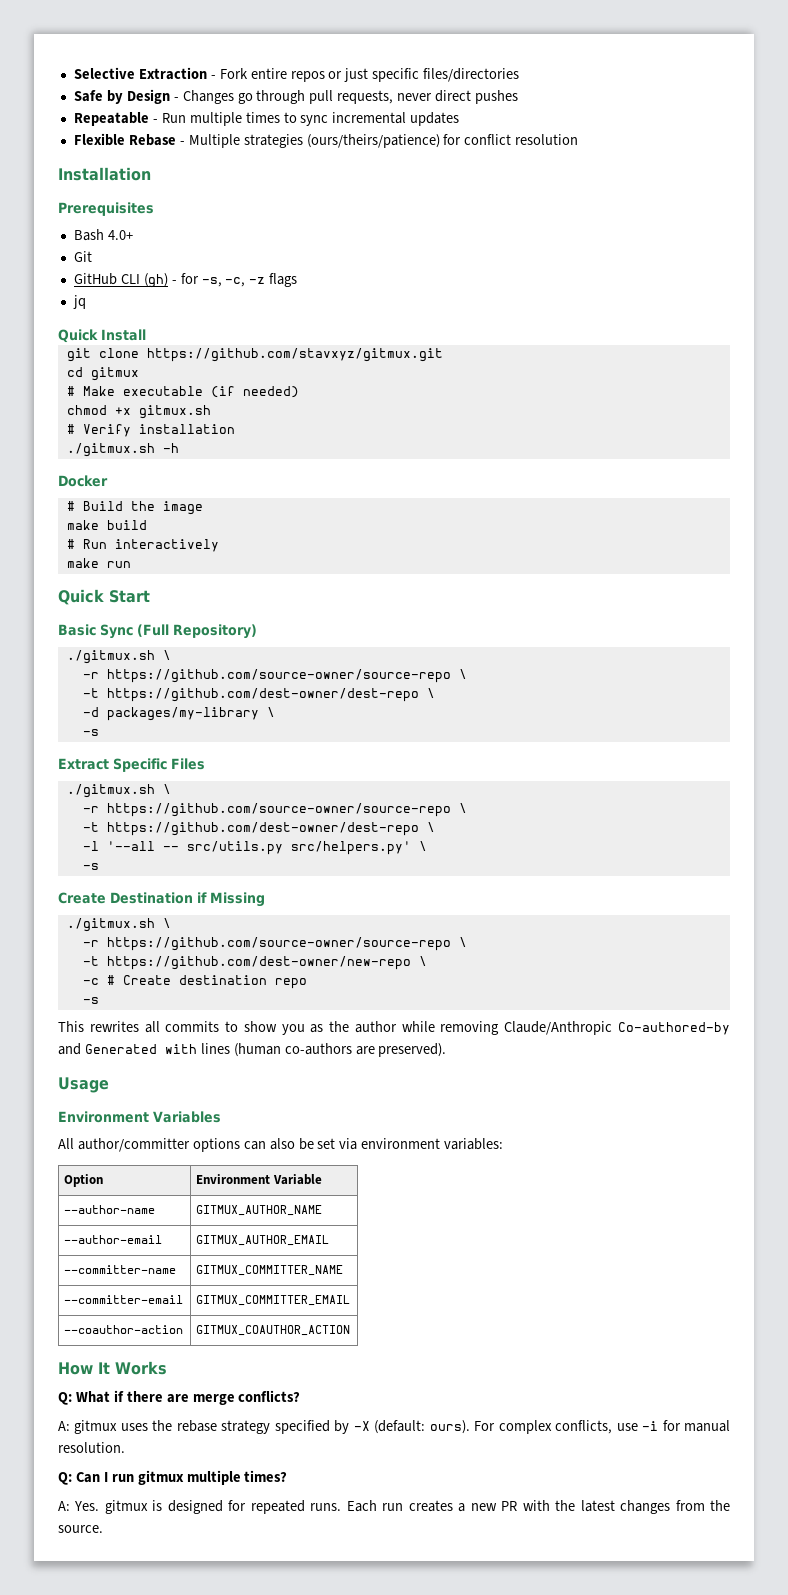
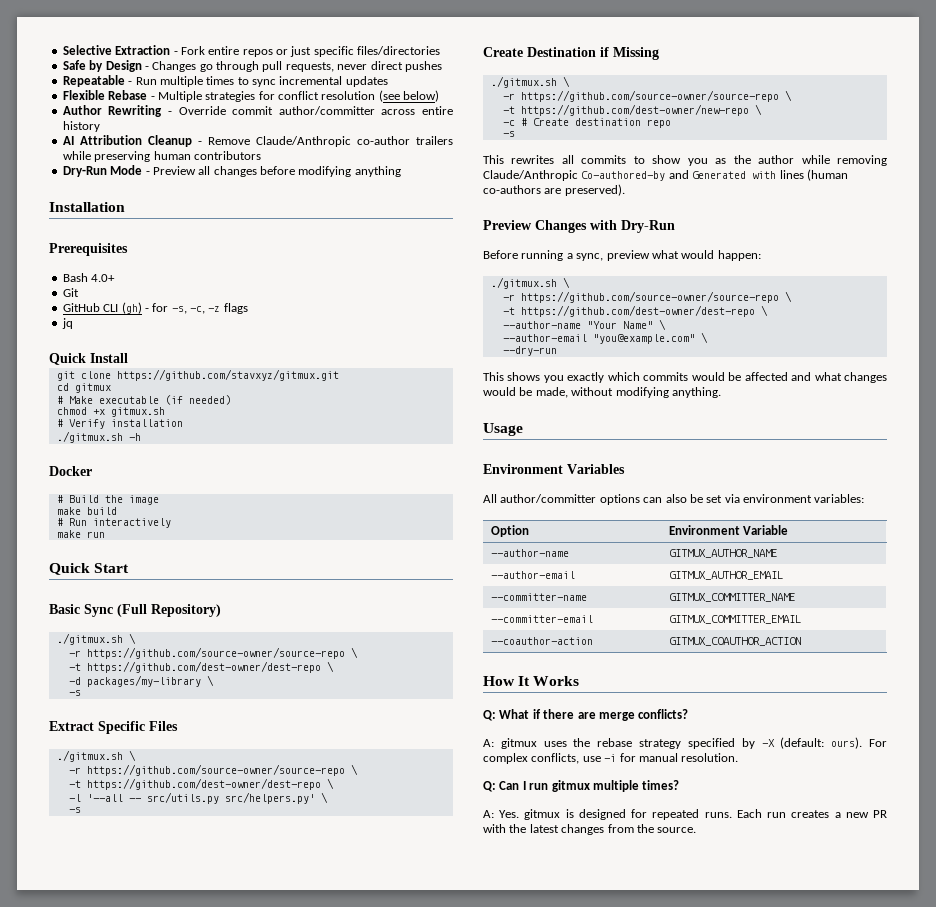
[306,134,440,148] (ours/theirs/patience) -> (256, 96) none
(579, 139) none -> [378,90,440,102] [62,105,453,117] [62,121,100,132] [62,135,453,147] [62,151,261,162] [62,165,401,177] (see below) // Author Rewriting - Override commit author/committer across entire history // AI Attribution Cleanup - Remove Claude/Anthropic co-author trailers while preserving human contributors // Dry-Run Mode - Preview all changes before modifying anything
(447, 1050) none -> [483,220,675,233] [483,250,761,261] [490,277,570,289] [502,291,792,303] [502,305,768,317] [502,319,666,330] [502,332,708,344] [502,346,557,356] [483,372,887,383] [483,387,721,398] // Preview Changes with Dry-Run // Before running a sync, preview what would happen: // ./gitmux.sh \ // -r https://github.com/source-owner/source-repo \ // -t https://github.com/dest-owner/dest-repo \ // --author-name "Your Name" \ // --author-email "you@example.com" \ // --dry-run // This shows you exactly which commits would be affected and what changes would be made, without modifying anything.

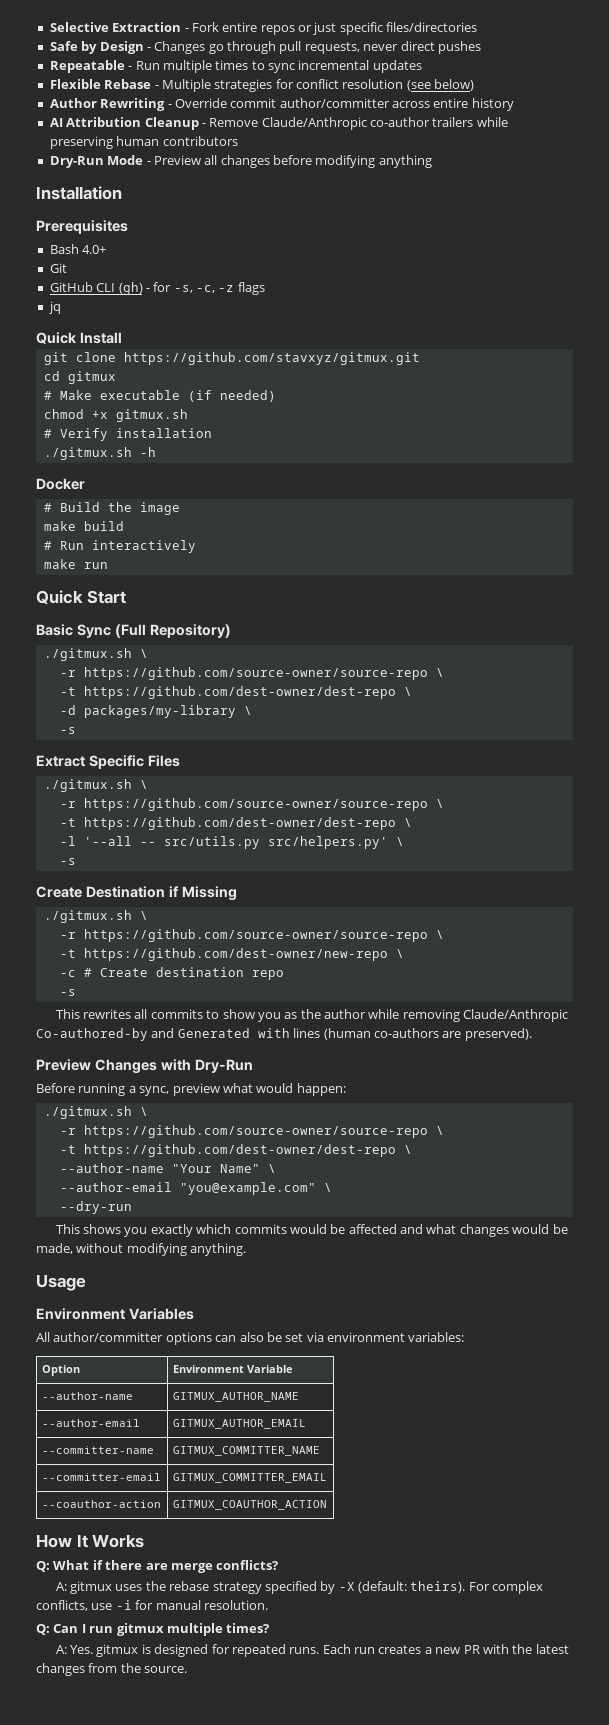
[831,737,863,749] ours). -> [410,1581,466,1593] theirs).

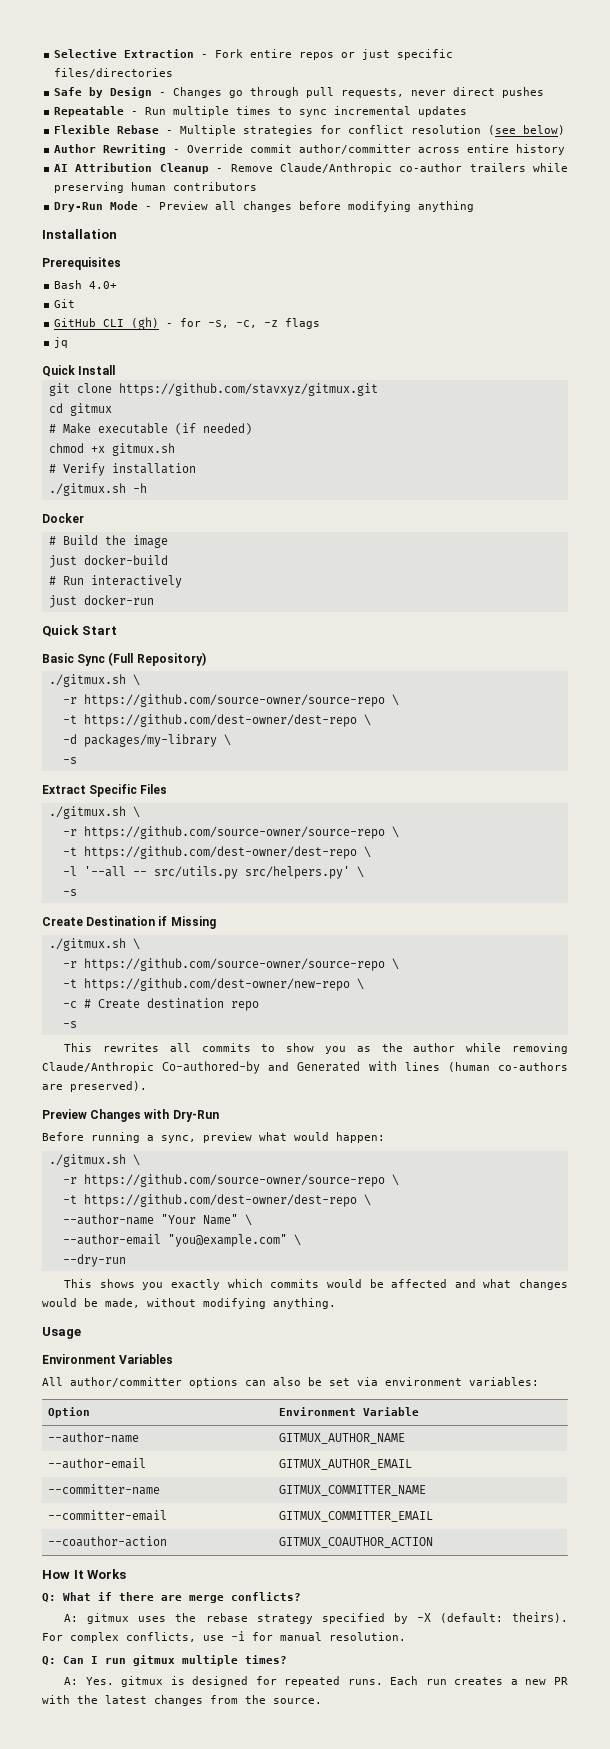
[43,521,124,531] make build -> [48,555,168,568] just docker-build
[43,559,108,569] make run -> [48,595,154,608] just docker-run

